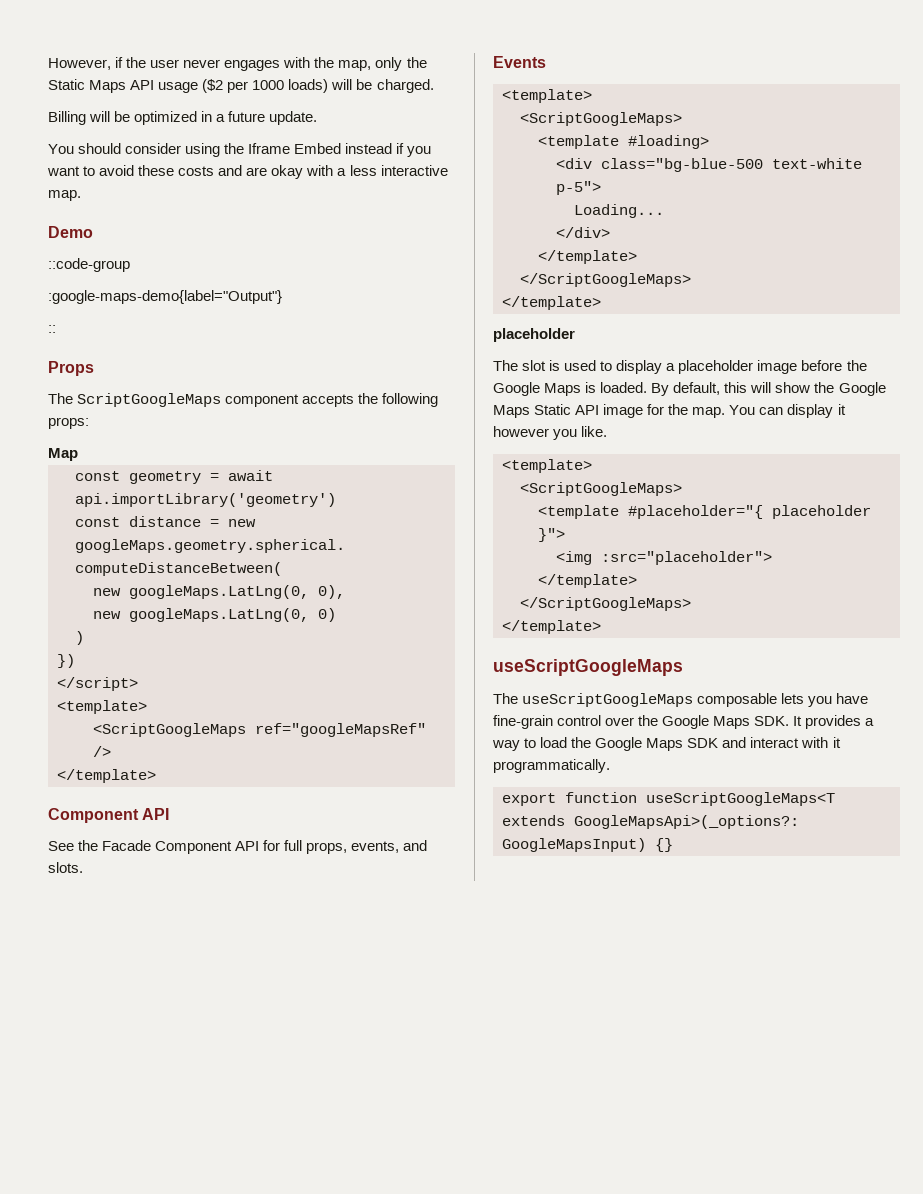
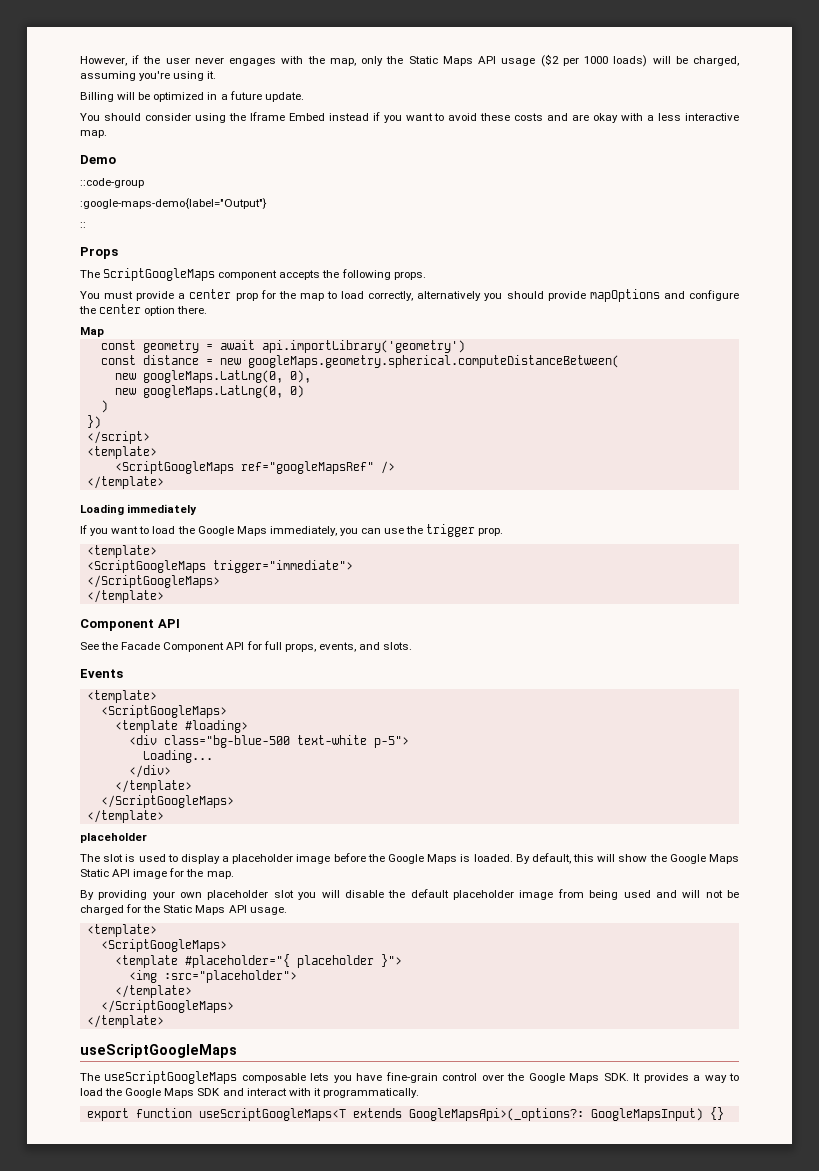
[376,79,434,93] charged. -> [692,56,739,66] [80,71,217,81] charged, assuming you're using it.
[48,417,89,429] props: -> [393,271,426,280] [80,289,739,302] [79,304,208,316] props. // You must provide a center prop for the map to load correctly, alternatively you should provide mapOptions and configure the center option there.
(156, 776) none -> [80,504,198,515] [80,524,504,537] [86,545,157,558] [86,560,353,573] [86,575,220,588] [86,590,164,603] // Loading immediately // If you want to load the Google Maps immediately, you can use the trigger prop. // <template> // <ScriptGoogleMaps trigger="immediate"> // </ScriptGoogleMaps> // </template>
[729,404,846,418] [493,426,608,440] You can display it however you like. -> [80,889,739,900] [80,904,287,915] // By providing your own placeholder slot you will disable the default placeholder image from being used and will not be charged for the Static Maps API usage.

